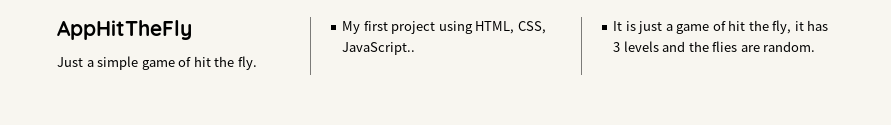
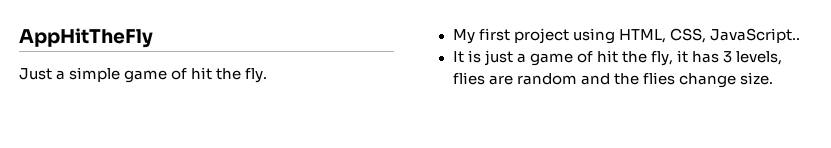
[623,41,659,52] levels -> [736,51,783,65] [452,72,577,85] levels, flies are random
[740,41,816,52] are random. -> [678,72,773,88] change size.

